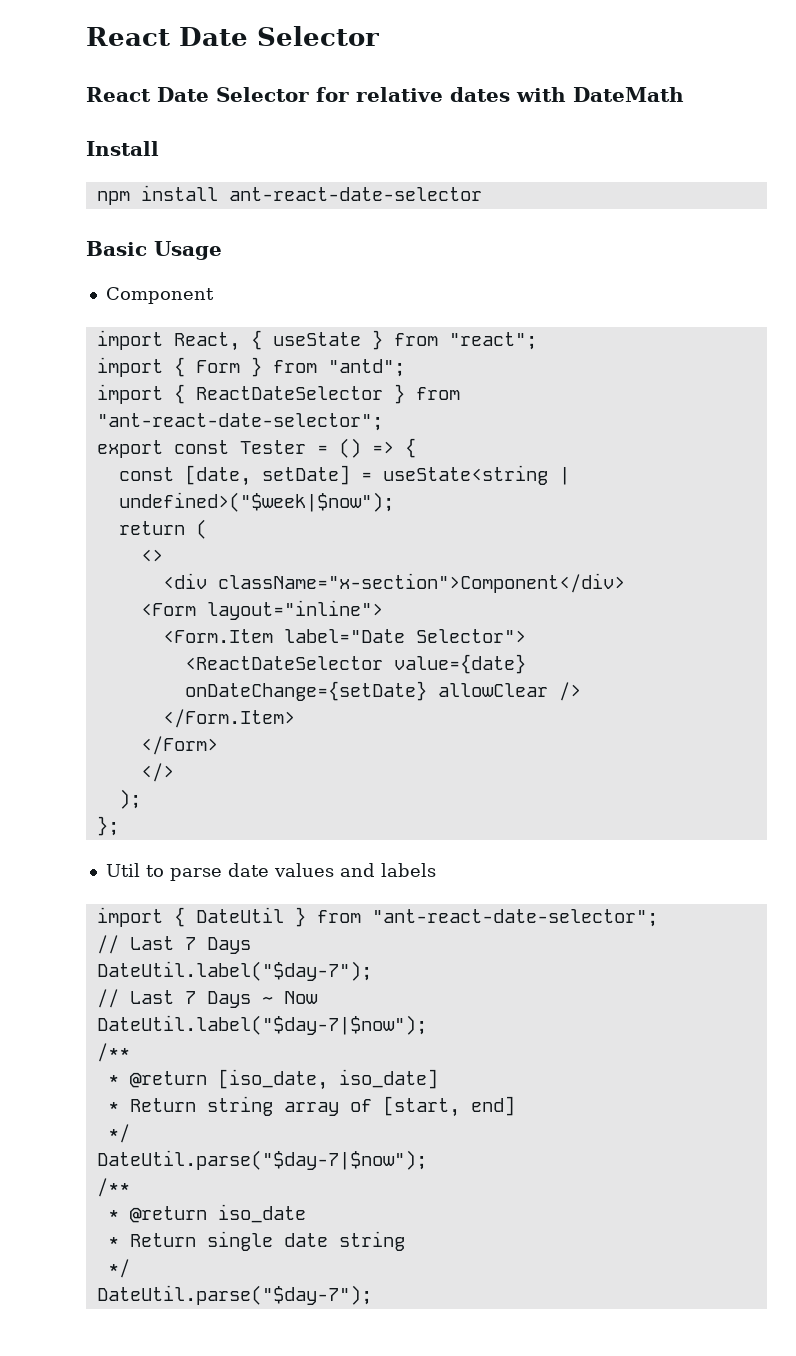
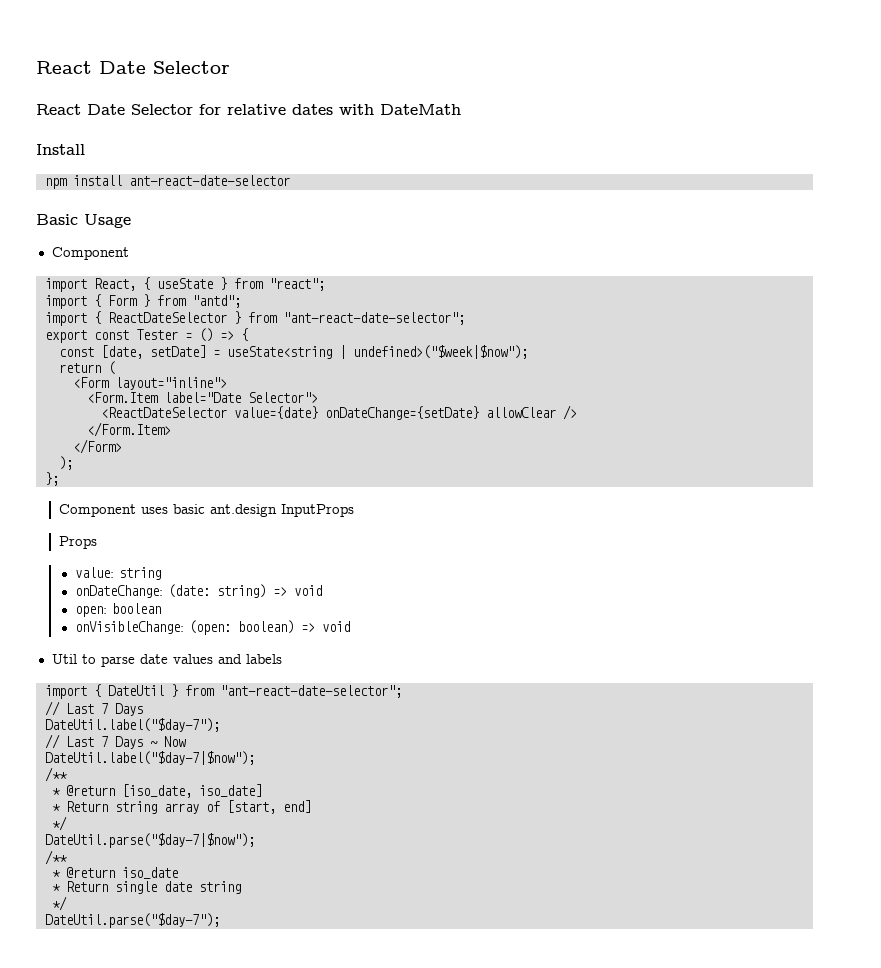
[140,549,163,562] [162,573,625,593] // <> // <div className="x-section">Component</div> -> (115, 368) none
[140,763,174,782] // </> -> (122, 446) none
(119, 826) none -> [59,504,355,517] [59,536,98,549] [75,567,162,580] [75,584,323,598] [75,603,162,617] [75,620,351,635] // Component uses basic ant.design InputProps // Props // value: string // onDateChange: (date: string) => void // open: boolean // onVisibleChange: (open: boolean) => void

